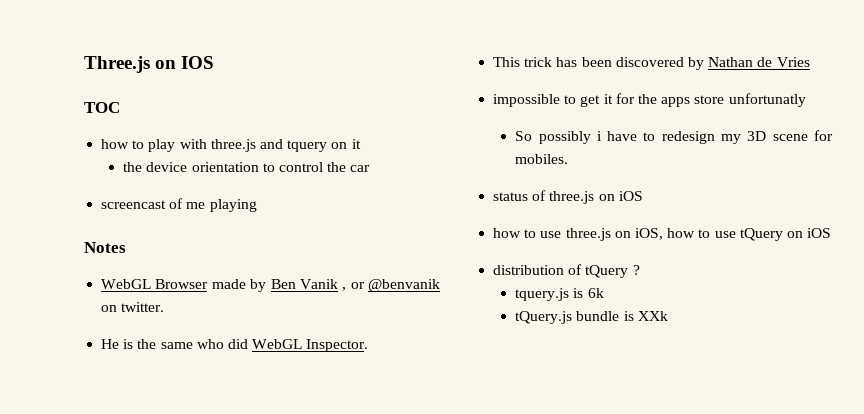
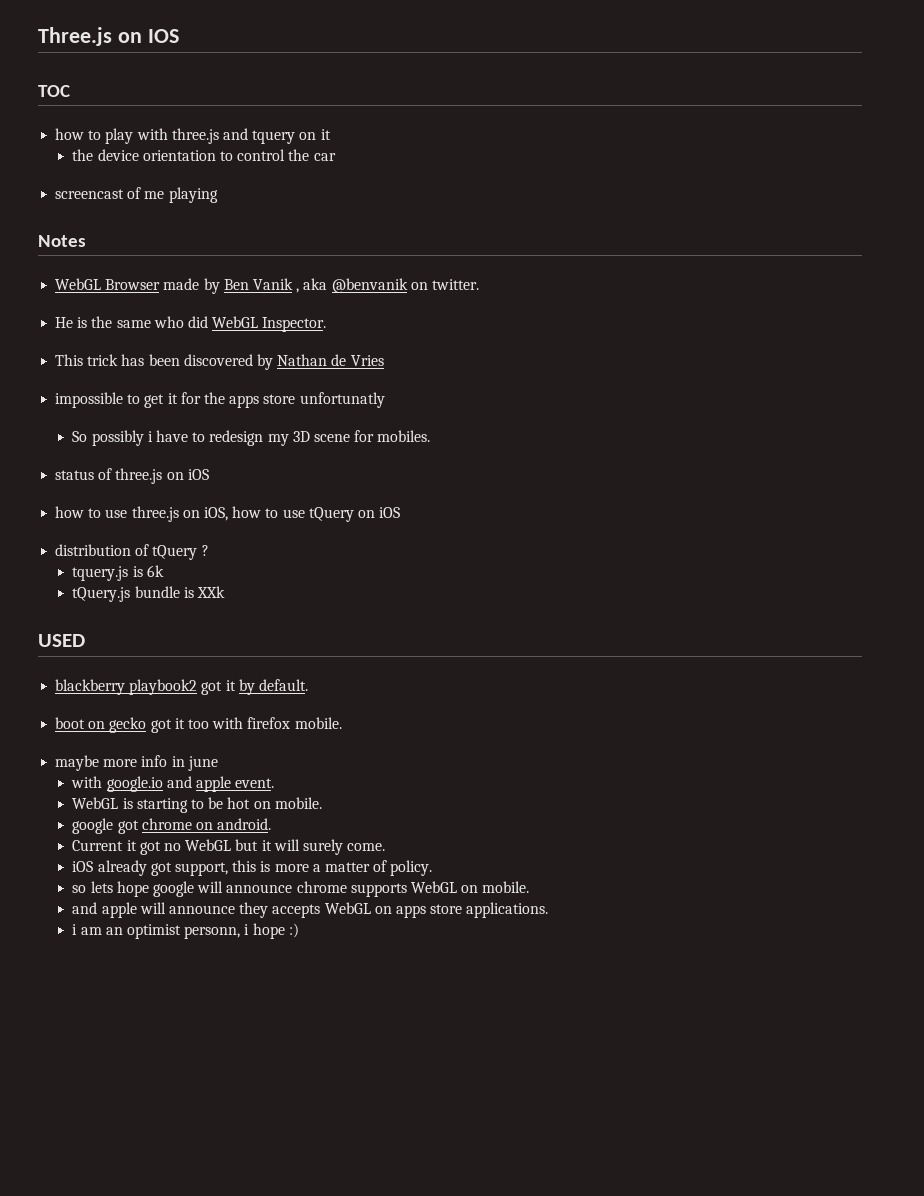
[350,282,365,289] or -> [303,278,328,290] aka
(668, 316) none -> [38,634,85,647] [55,679,308,695] [55,717,342,733] [55,755,218,771] [71,776,275,792] [72,797,322,813] [72,818,272,834] [72,839,386,855] [72,860,433,876] [72,881,530,897] [72,902,549,918] [72,923,299,939] // USED // blackberry playbook2 got it by default. // boot on gecko got it too with firefox mobile. // maybe more info in june // with google.io and apple event. // WebGL is starting to be hot on mobile. // google got chrome on android. // Current it got no WebGL but it will surely come. // iOS already got support, this is more a matter of policy. // so lets hope google will announce chrome supports WebGL on mobile. // and apple will announce they accepts WebGL on apps store applications. // i am an optimist personn, i hope :)

